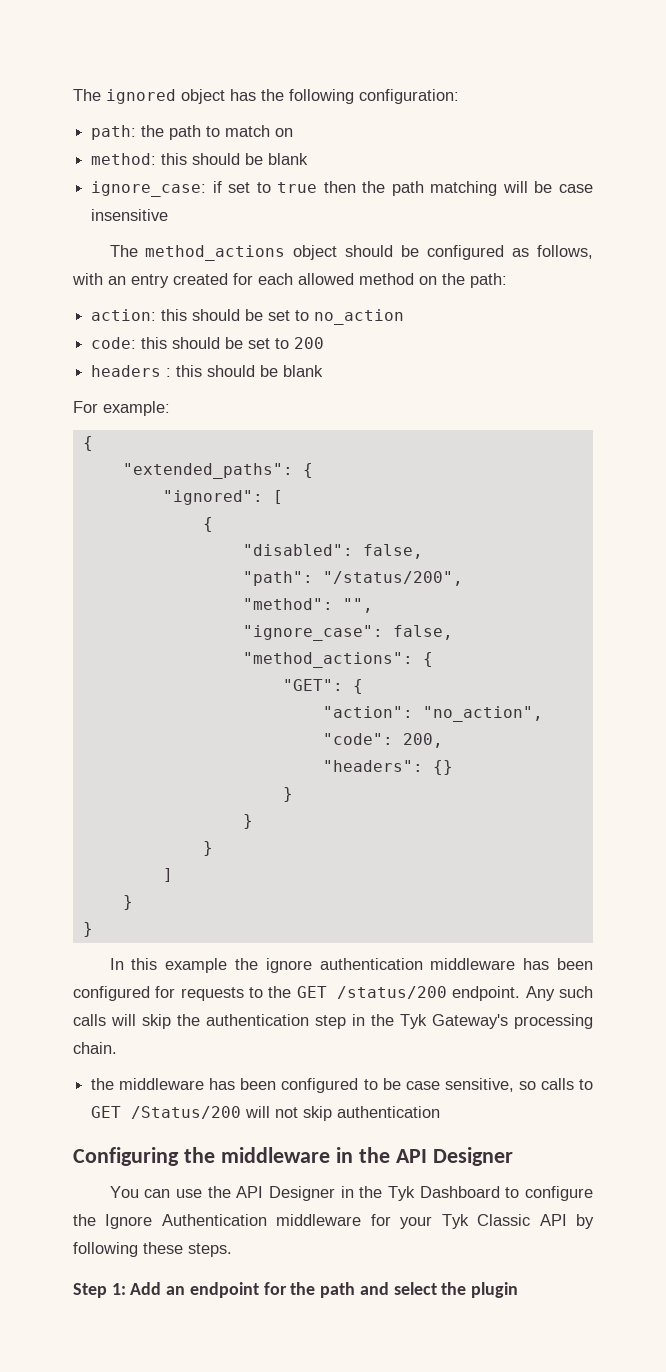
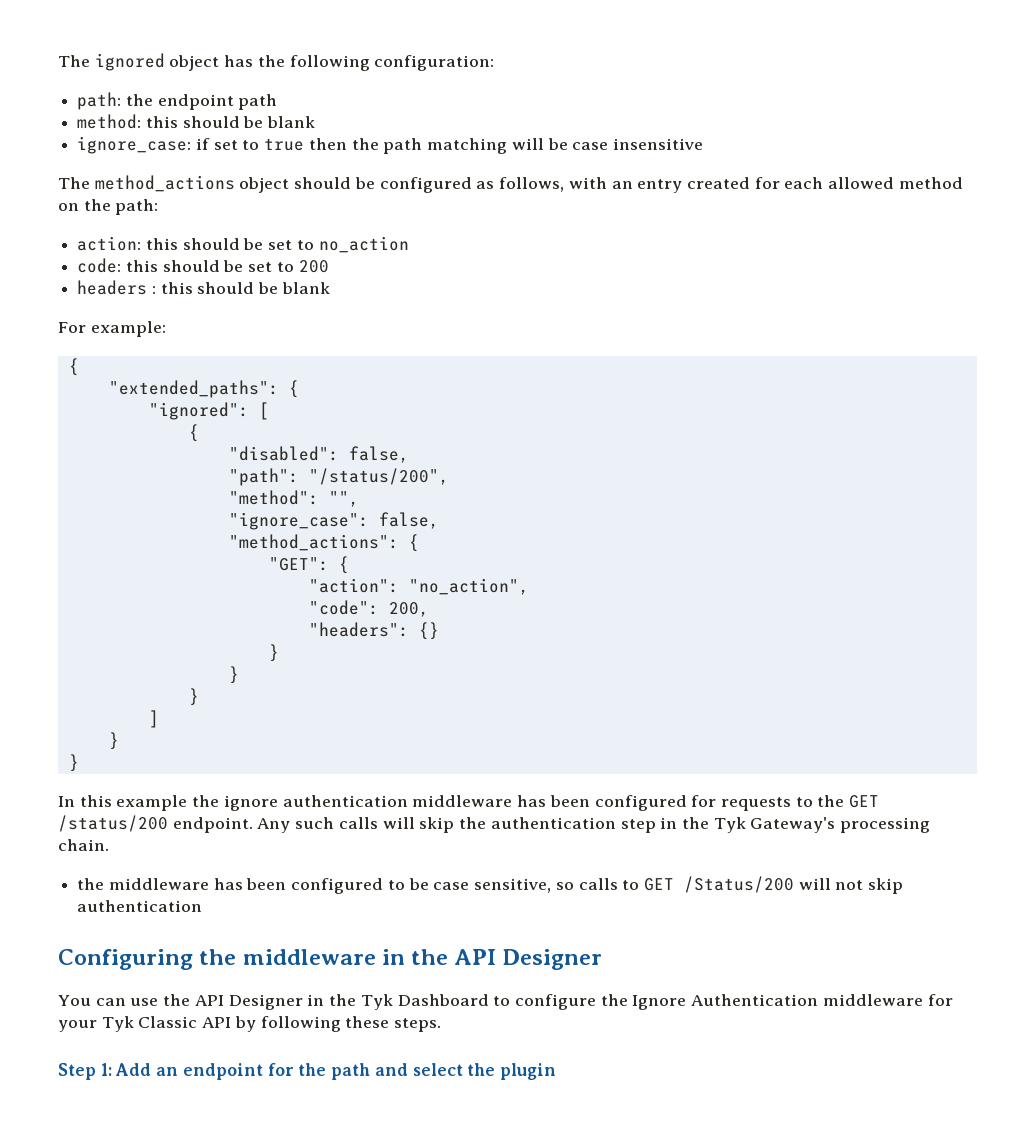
[169,125,294,140] path to match on -> [157,94,278,110] endpoint path

